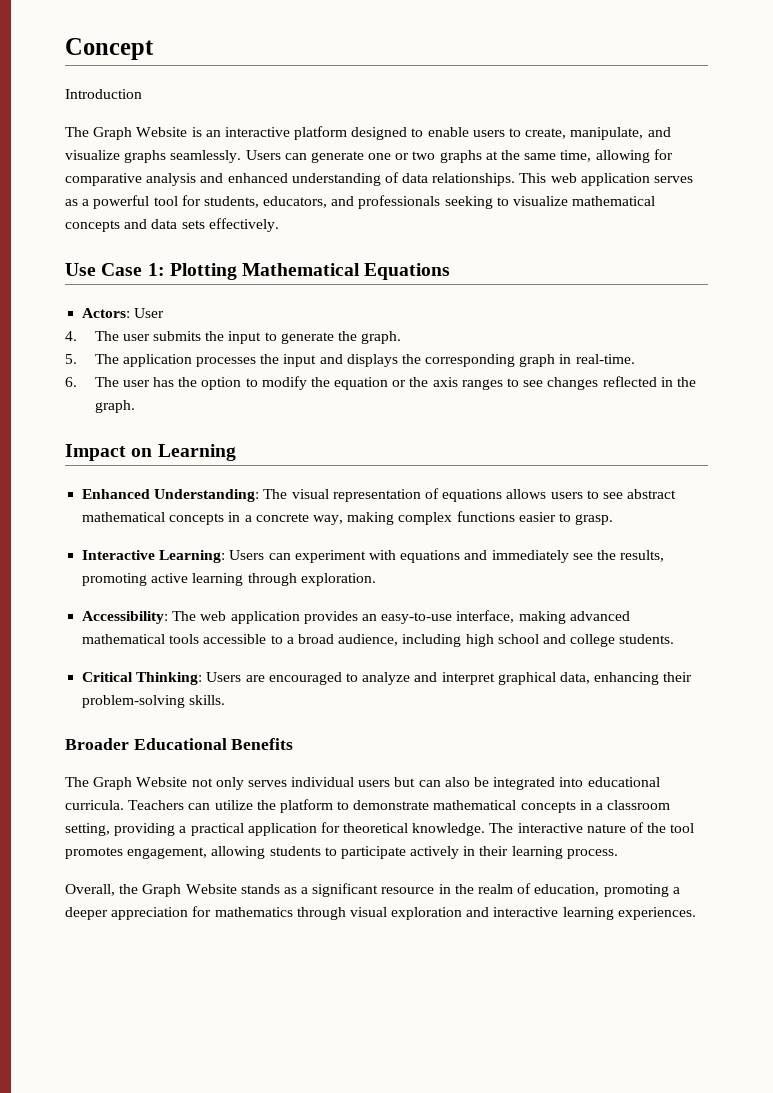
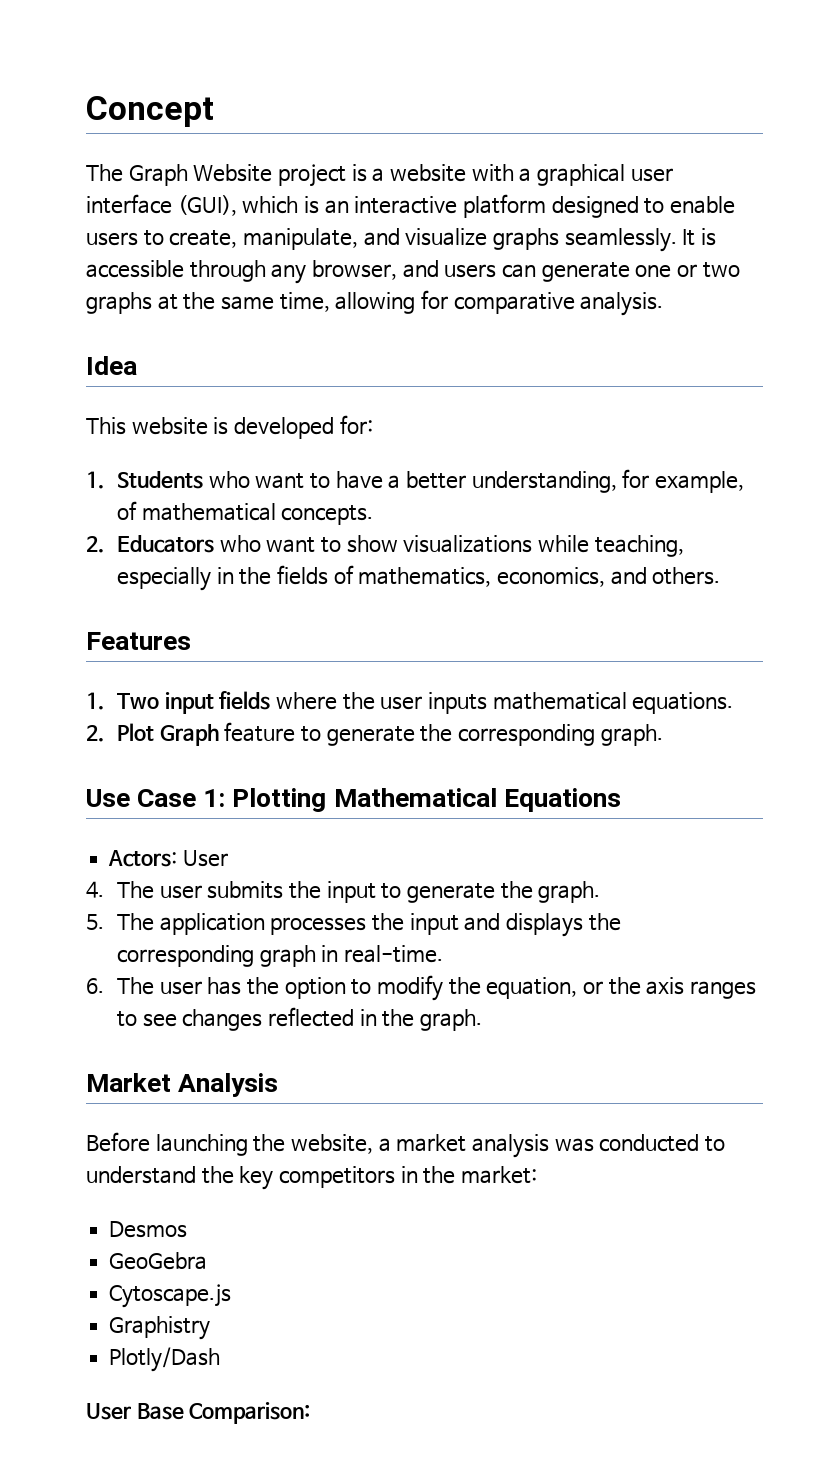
[65,89,142,99] [65,127,188,140] // Introduction // The Graph Website -> [86,164,673,187] [86,194,299,216] // The Graph Website project is a website with a graphical user interface (GUI), which
[245,150,281,160] Users -> [682,228,716,246] [86,260,497,284] It is accessible through any browser, and users
[146,172,694,186] [65,195,656,209] [65,218,279,232] analysis and enhanced understanding of data relationships. This web application serves as a powerful tool for students, educators, and professionals seeking to visualize mathematical concepts and data sets effectively. -> [580,292,664,316] [86,356,137,375] [86,415,373,439] [86,469,744,493] [116,501,374,525] [86,535,684,557] [116,565,721,591] [86,632,191,650] [86,691,734,714] [86,722,663,746] analysis. // Idea // This website is developed for: // 1. Students who want to have a better understanding, for example, of mathematical concepts. // 2. Educators who want to show visualizations while teaching, especially in the fields of mathematics, economics, and others. // Features // 1. Two input fields where the user inputs mathematical equations. // 2. Plot Graph feature to generate the corresponding graph.
[334,377,389,390] equation -> [486,977,578,999] equation,
[65,444,236,461] [82,488,677,502] [82,511,614,525] [82,550,665,563] [82,573,376,586] [82,610,630,624] [82,634,675,647] [82,672,693,685] [82,695,226,708] [65,738,294,750] [65,777,660,790] [65,799,671,813] [65,822,695,836] [65,846,618,859] [65,883,680,897] [65,906,696,920] Impact on Learning // Enhanced Understanding: The visual representation of equations allows users to see abstract mathematical concepts in a concrete way, making complex functions easier to grasp. // Interactive Learning: Users can experiment with equations and immediately see the results, promoting active learning through exploration. // Accessibility: The web application provides an easy-to-use interface, making advanced mathematical tools accessible to a broad audience, including high school and college students. // Critical Thinking: Users are encouraged to analyze and interpret graphical data, enhancing their problem-solving skills. // Broader Educational Benefits // The Graph Website not only serves individual users but can also be integrated into educational curricula. Teachers can utilize the platform to demonstrate mathematical concepts in a classroom setting, providing a practical application for theoretical knowledge. The interactive nature of the tool promotes engagement, allowing students to participate actively in their learning process. // Overall, the Graph Website stands as a significant resource in the realm of education, promoting a deeper appreciation for mathematics through visual exploration and interactive learning experiences. -> [86,1073,279,1097] [86,1132,725,1158] [86,1166,538,1190] [109,1221,188,1238] [109,1252,208,1270] [109,1284,232,1308] [109,1316,211,1340] [109,1347,221,1372] [86,1402,311,1424] Market Analysis // Before launching the website, a market analysis was conducted to understand the key competitors in the market: // Desmos // GeoGebra // Cytoscape.js // Graphistry // Plotly/Dash // User Base Comparison:

